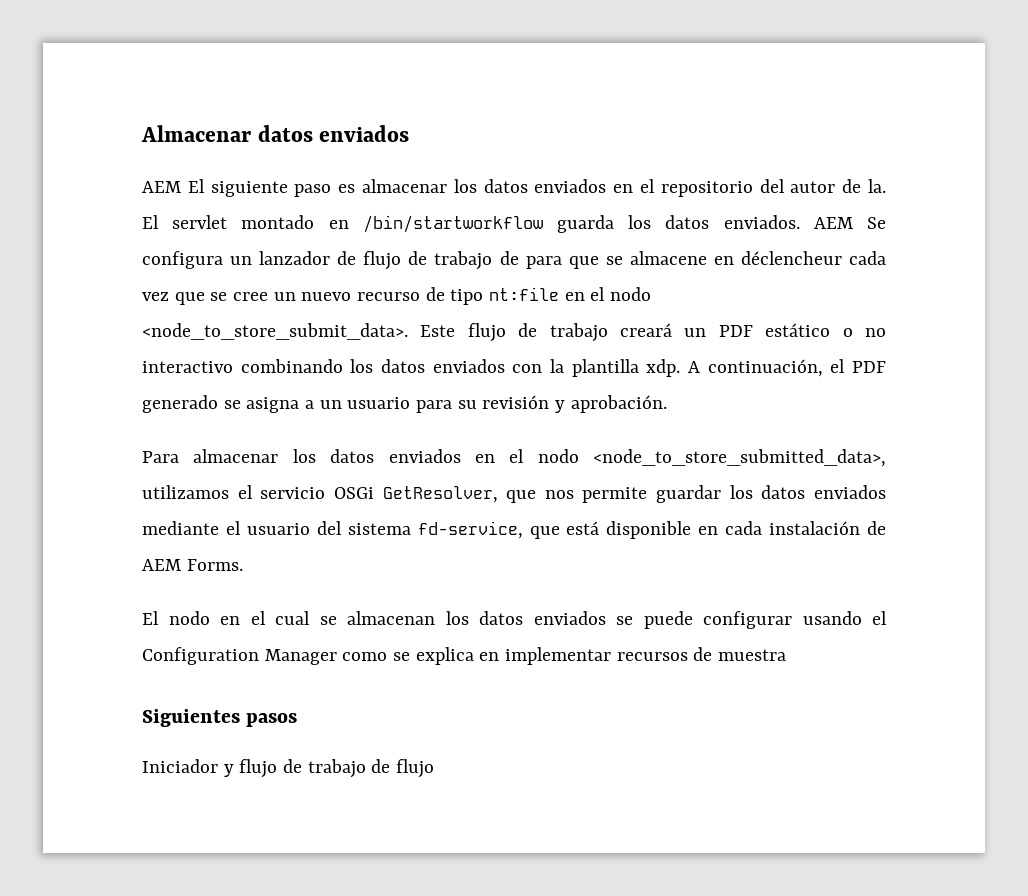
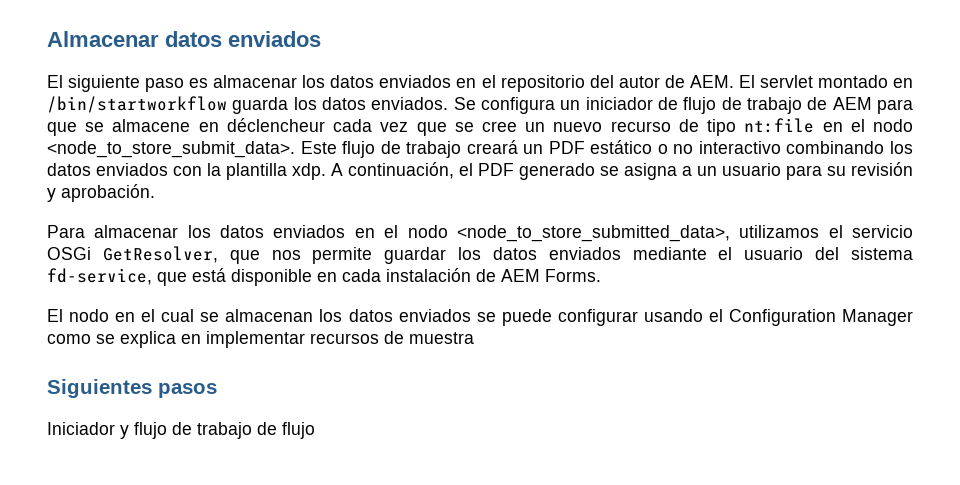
[142,181,181,193] AEM -> (321, 39) none
[867,179,886,193] la. -> [689,75,734,88] AEM.
[813,217,853,229] AEM -> (449, 103) none
[259,251,331,265] lanzador -> [585,97,653,110] iniciador
(519, 258) none -> [832,97,872,110] AEM

